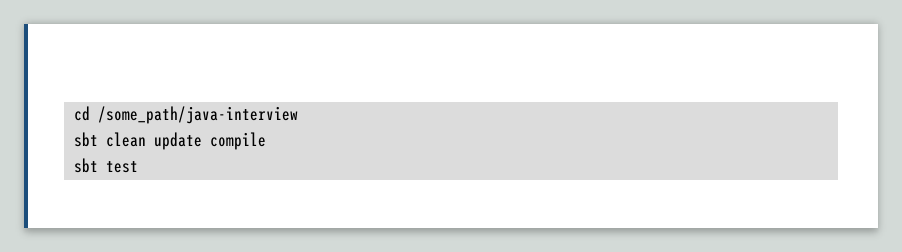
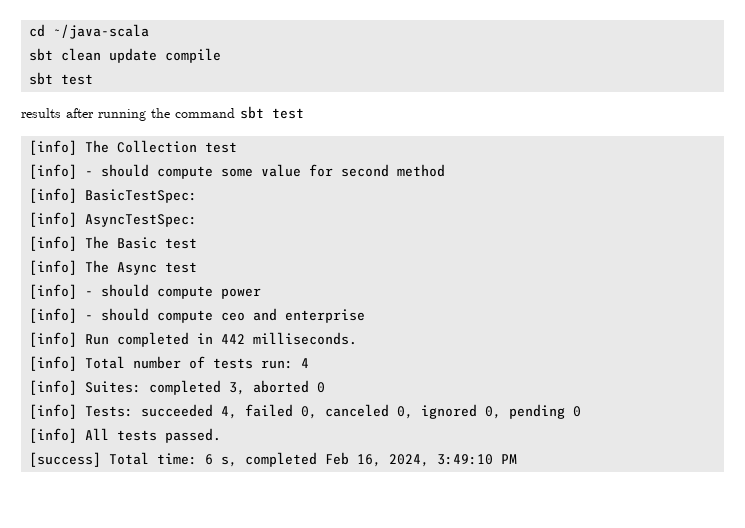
[98,106,299,124] /some_path/java-interview -> [53,24,150,39] ~/java-scala
(139, 167) none -> [21,106,304,121] [29,140,238,155] [29,164,446,179] [29,188,198,203] [29,212,198,227] [29,236,198,251] [29,260,198,275] [29,284,262,299] [29,308,366,323] [29,332,358,347] [29,356,310,371] [29,380,326,395] [29,404,582,419] [29,428,222,443] [29,452,518,467] // results after running the command sbt test // [info] The Collection test // [info] - should compute some value for second method // [info] BasicTestSpec: // [info] AsyncTestSpec: // [info] The Basic test // [info] The Async test // [info] - should compute power // [info] - should compute ceo and enterprise // [info] Run completed in 442 milliseconds. // [info] Total number of tests run: 4 // [info] Suites: completed 3, aborted 0 // [info] Tests: succeeded 4, failed 0, canceled 0, ignored 0, pending 0 // [info] All tests passed. // [success] Total time: 6 s, completed Feb 16, 2024, 3:49:10 PM

